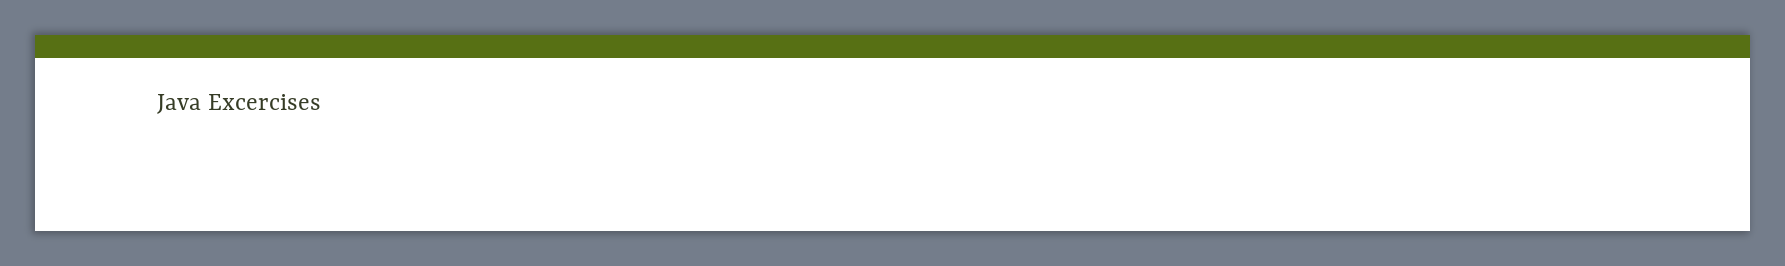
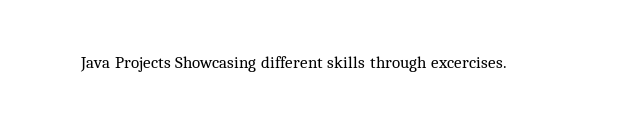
[208,94,322,110] Excercises -> [114,56,507,72] Projects Showcasing different skills through excercises.

